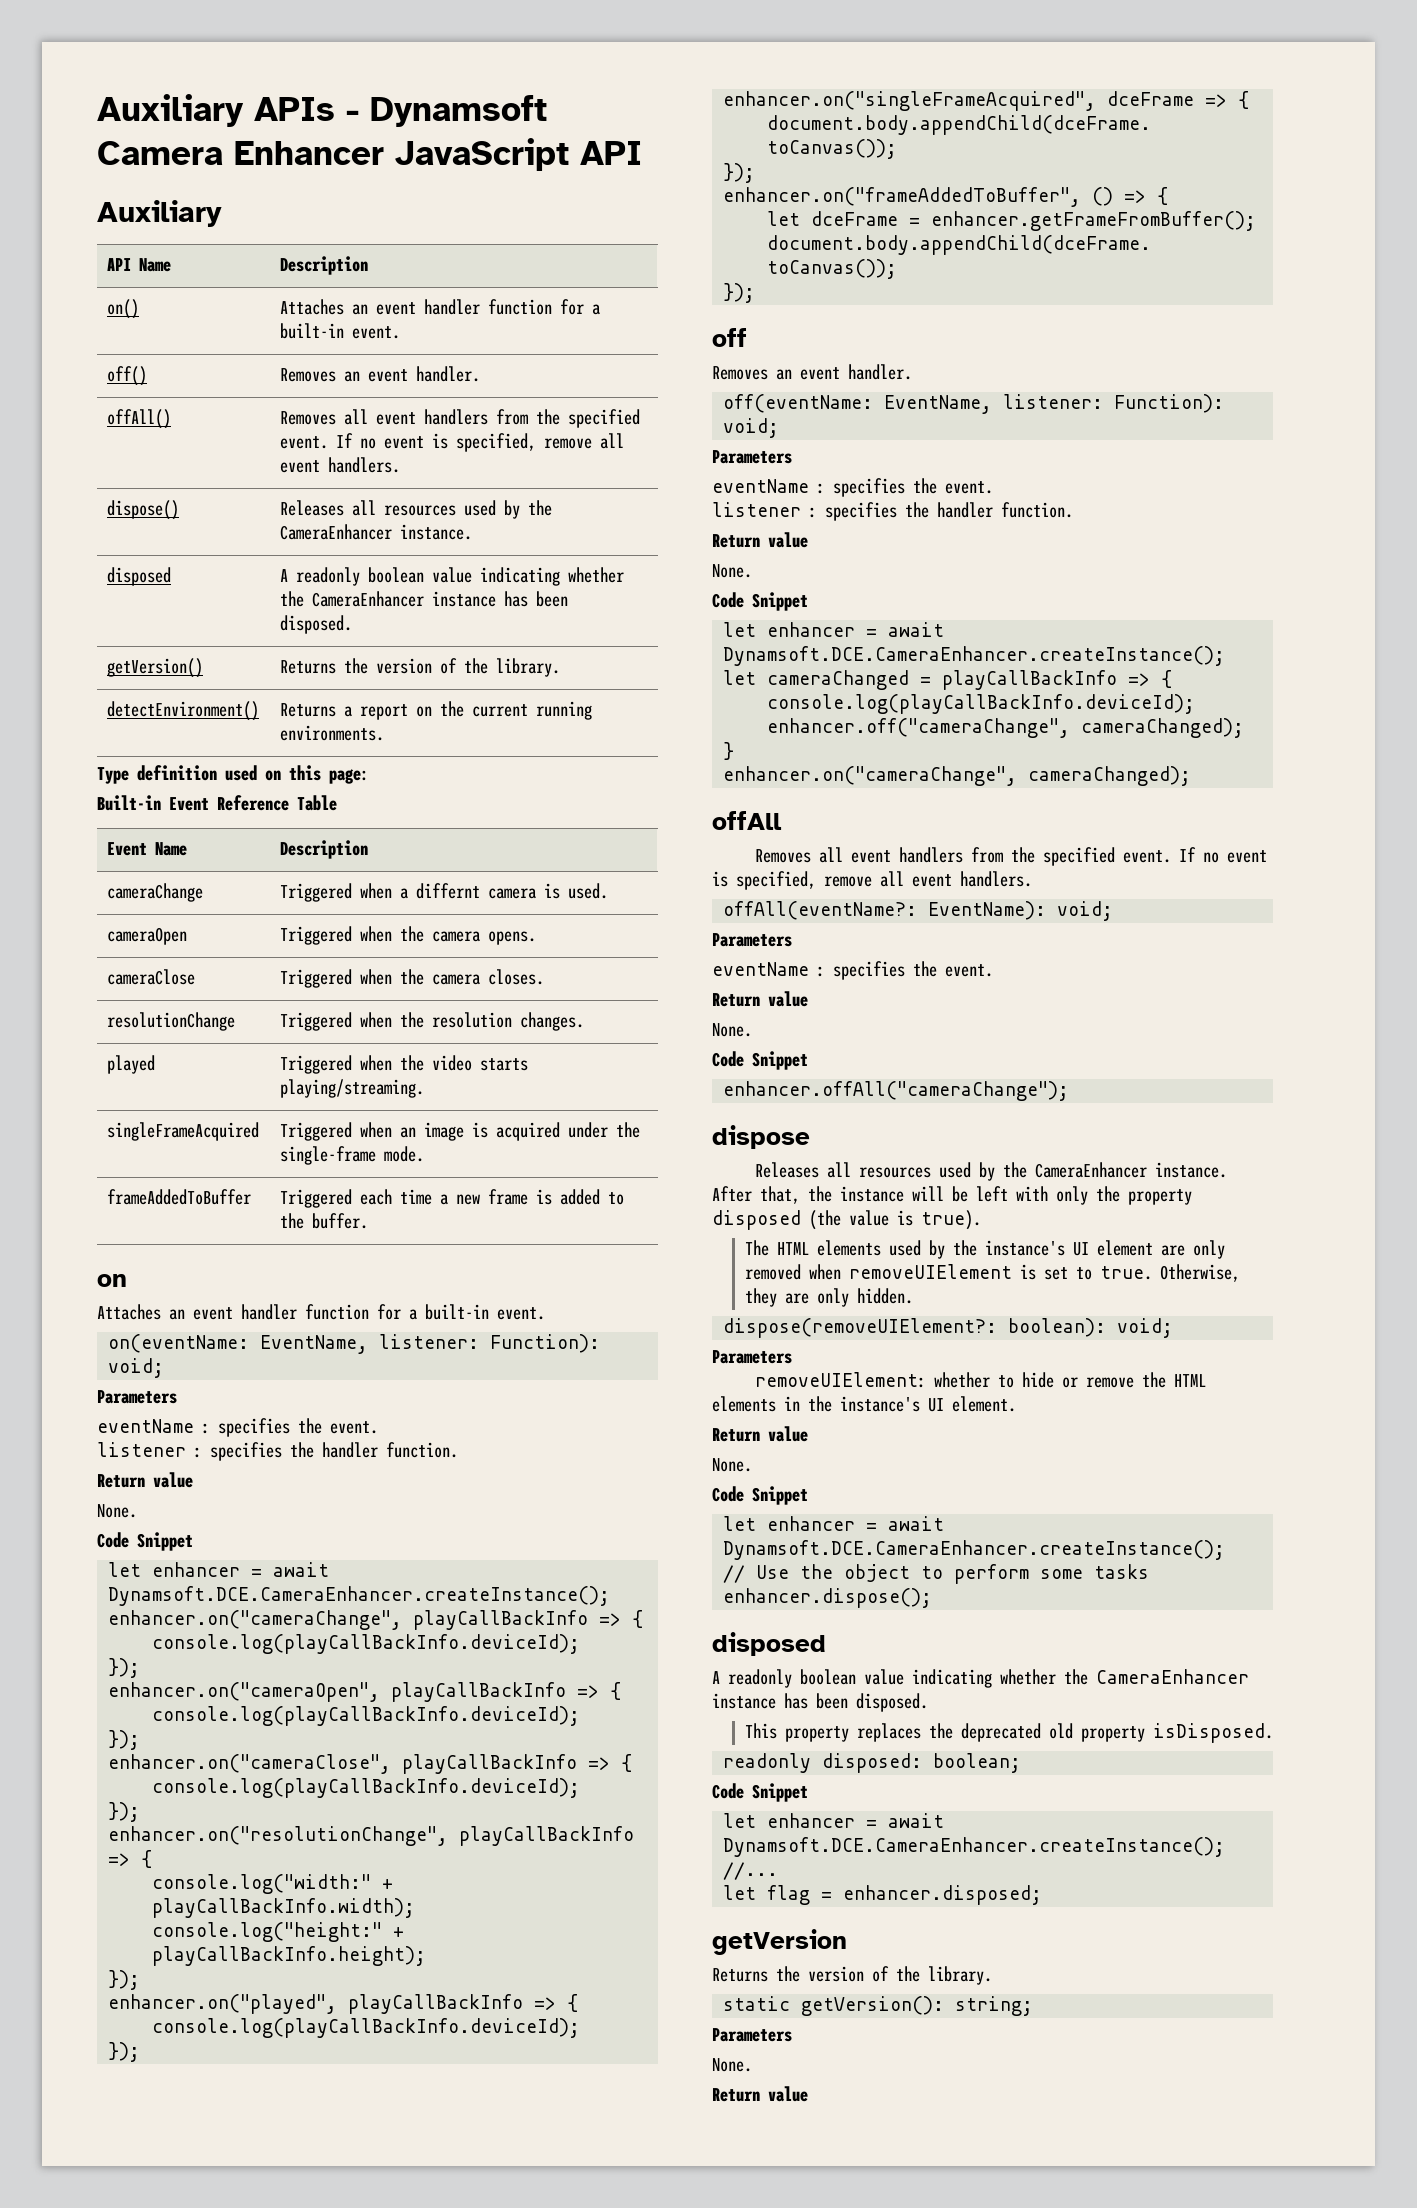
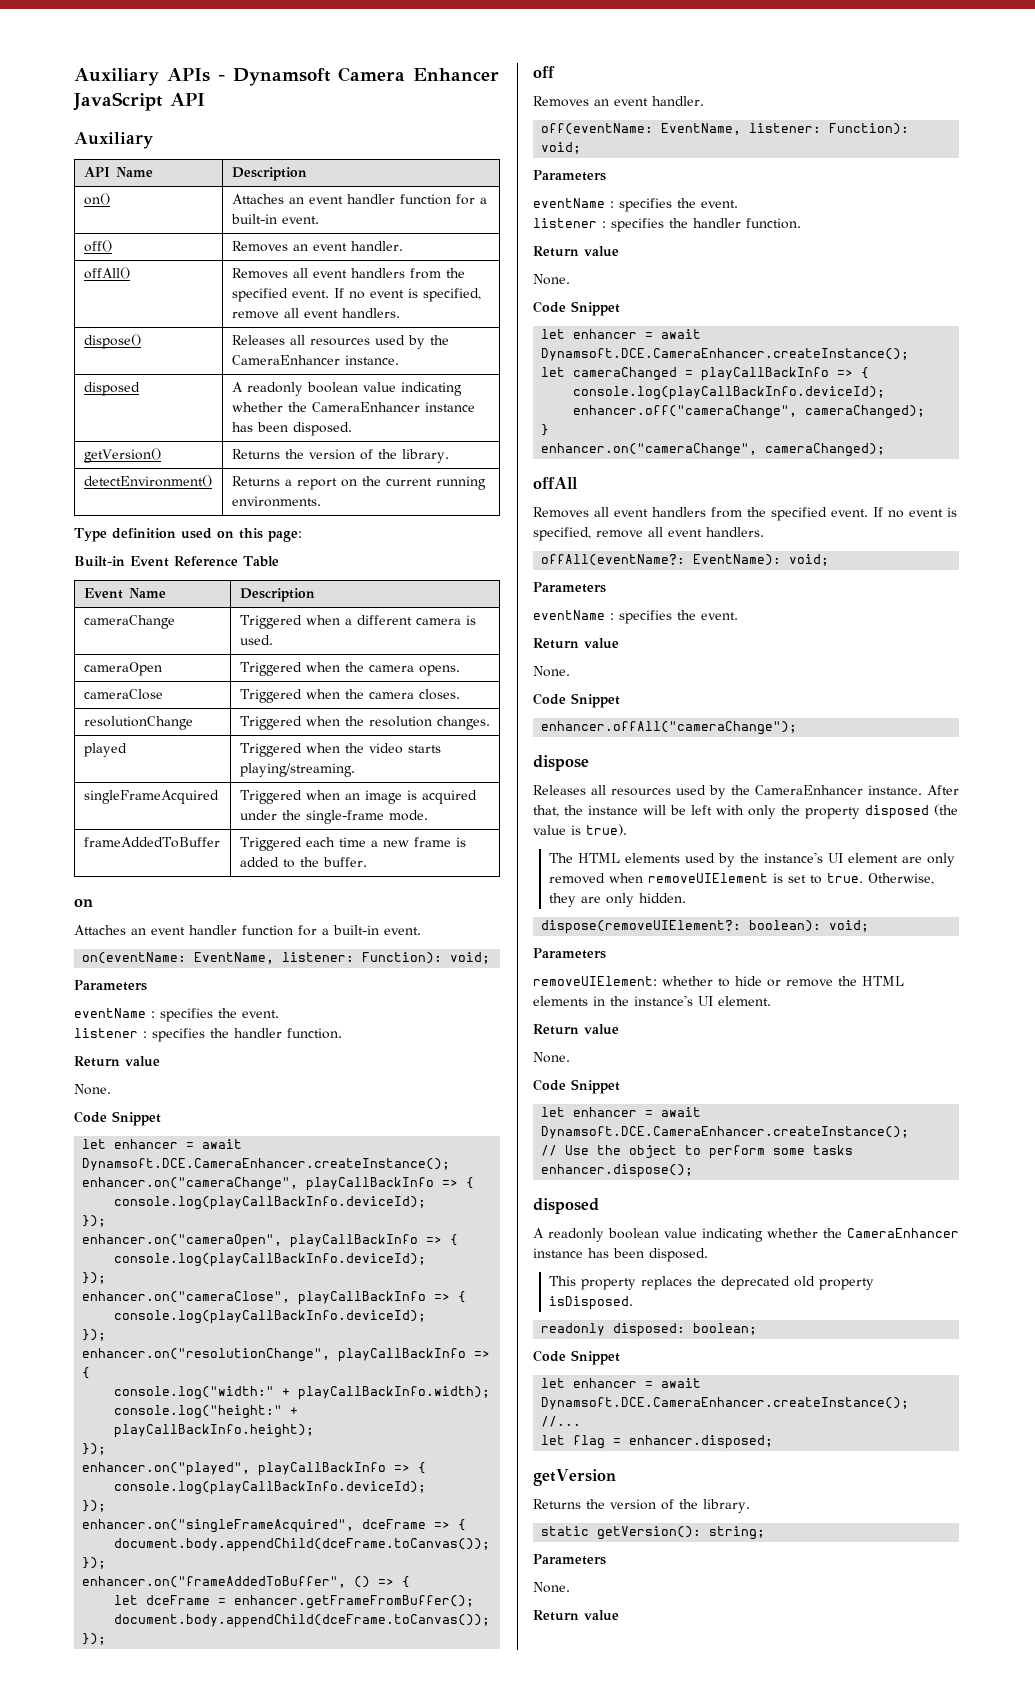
[416,883,481,899] differnt -> [356,615,412,625] different

